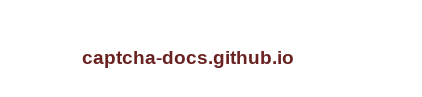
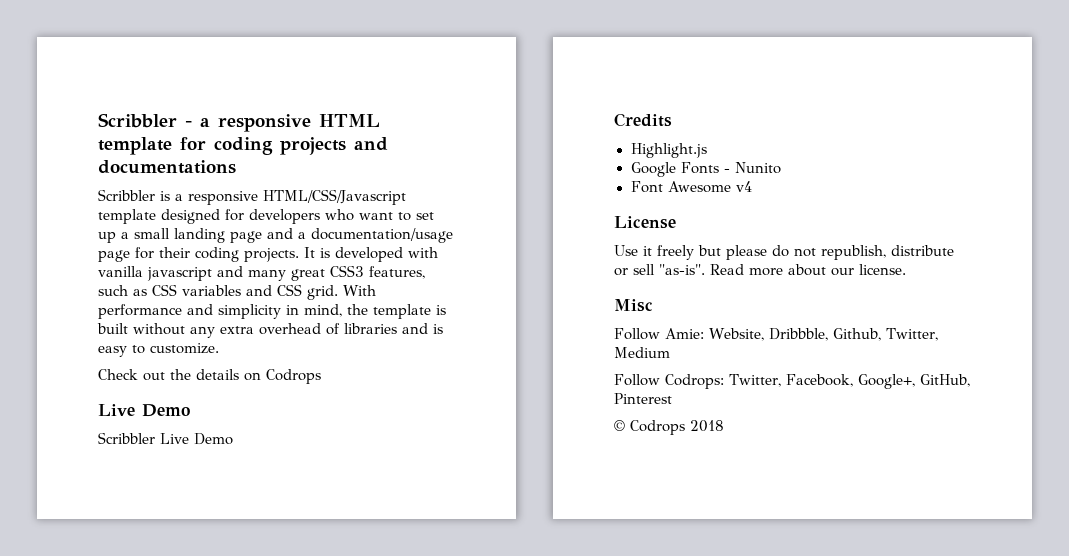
[82,51,294,68] captcha-docs.github.io -> [98,113,380,132] [98,137,388,155] [98,160,236,174] [98,189,406,205] [98,209,434,224] [98,228,453,243] [98,247,438,262] [98,265,425,281] [98,284,376,300] [98,304,446,319] [97,323,443,338] [98,343,219,357] [98,369,321,384] [98,404,190,417] [98,432,233,445] [614,113,672,127] [630,143,707,158] [630,162,781,177] [630,181,753,193] [614,216,676,229] [614,245,954,260] [614,264,906,276] [614,299,653,312] [614,328,938,341] [614,347,670,358] [614,374,970,389] [614,393,672,404] [614,420,724,435] Scribbler - a responsive HTML template for coding projects and documentations // Scribbler is a responsive HTML/CSS/Javascript template designed for developers who want to set up a small landing page and a documentation/usage page for their coding projects. It is developed with vanilla javascript and many great CSS3 features, such as CSS variables and CSS grid. With performance and simplicity in mind, the template is built without any extra overhead of libraries and is easy to customize. // Check out the details on Codrops // Live Demo // Scribbler Live Demo // Credits // Highlight.js // Google Fonts - Nunito // Font Awesome v4 // License // Use it freely but please do not republish, distribute or sell "as-is". Read more about our license. // Misc // Follow Amie: Website, Dribbble, Github, Twitter, Medium // Follow Codrops: Twitter, Facebook, Google+, GitHub, Pinterest // © Codrops 2018

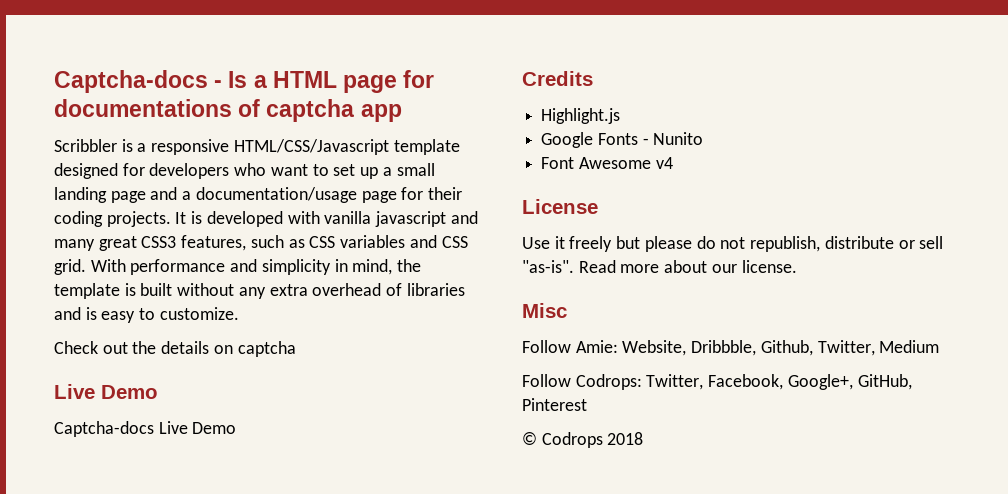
[98,113,380,132] [98,137,388,155] [98,160,236,174] Scribbler - a responsive HTML template for coding projects and documentations -> [54,70,435,93] [54,99,402,122] Captcha-docs - Is a HTML page for documentations of captcha app
[266,369,321,384] [98,404,190,417] [98,432,155,444] Codrops // Live Demo // Scribbler -> [237,341,296,357] [54,384,158,399] [54,421,154,437] captcha // Live Demo // Captcha-docs

